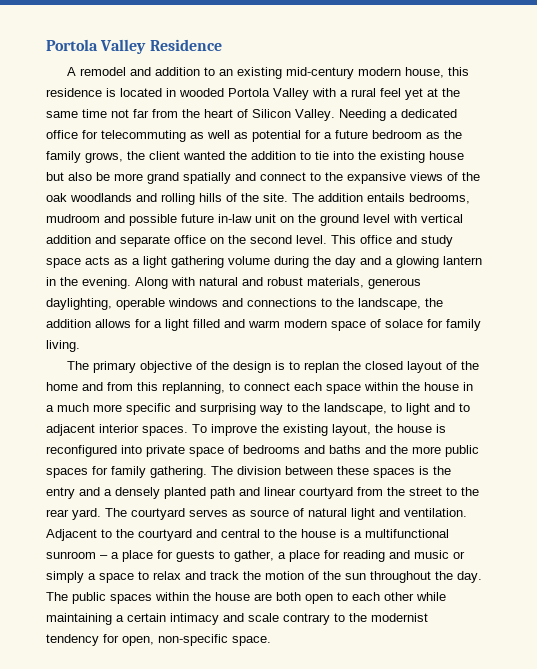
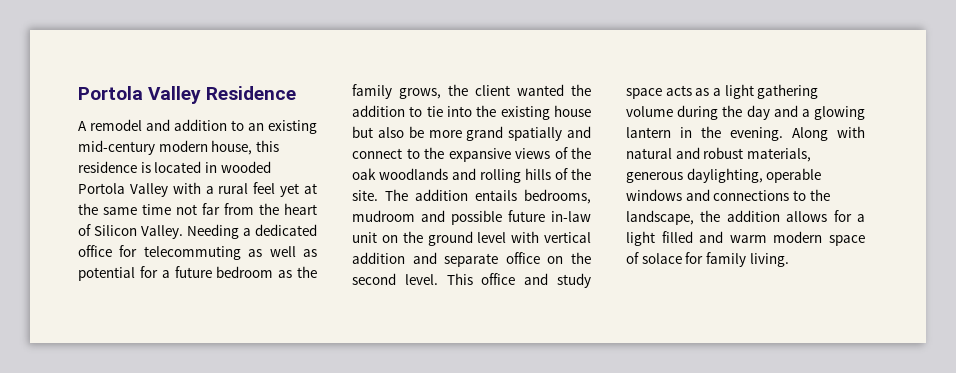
[67,361,480,373] [46,382,473,394] [46,403,470,415] [46,424,446,436] [46,445,479,457] [46,466,451,478] [46,487,479,499] [46,508,467,520] [46,529,449,541] [46,550,465,562] [46,571,482,583] [46,592,446,604] [46,613,428,625] [46,634,271,646] // The primary objective of the design is to replan the closed layout of the home and from this replanning, to connect each space within the house in a much more specific and surprising way to the landscape, to light and to adjacent interior spaces. To improve the existing layout, the house is reconfigured into private space of bedrooms and baths and the more public spaces for family gathering. The division between these spaces is the entry and a densely planted path and linear courtyard from the street to the rear yard. The courtyard serves as source of natural light and ventilation. Adjacent to the courtyard and central to the house is a multifunctional sunroom – a place for guests to gather, a place for reading and music or simply a space to relax and track the motion of the sun throughout the day. The public spaces within the house are both open to each other while maintaining a certain intimacy and scale contrary to the modernist tendency for open, non-specific space. -> (789, 260) none

